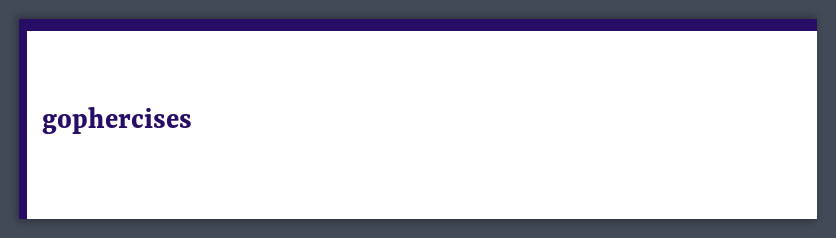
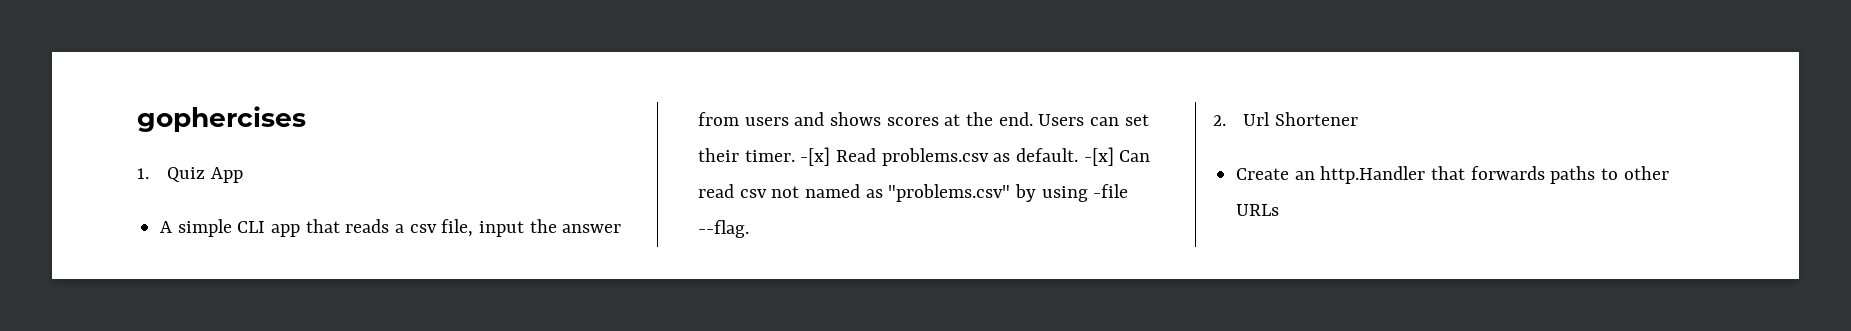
(192, 120) none -> [137,167,243,183] [160,219,622,237] [698,112,1149,126] [698,147,1151,166] [698,184,1129,202] [698,220,750,238] [1213,112,1358,126] [1236,166,1669,184] [1236,204,1280,216] // 1. Quiz App // A simple CLI app that reads a csv file, input the answer from users and shows scores at the end. Users can set their timer. -[x] Read problems.csv as default. -[x] Can read csv not named as "problems.csv" by using -file --flag. // 2. Url Shortener // Create an http.Handler that forwards paths to other URLs

